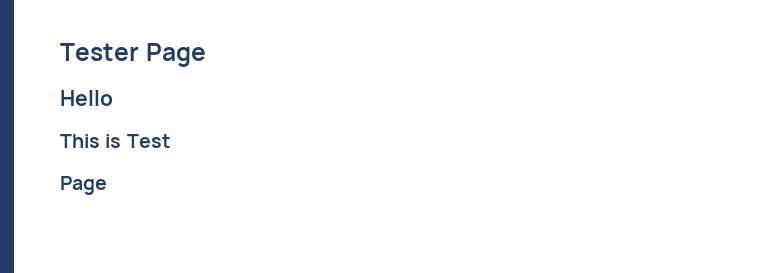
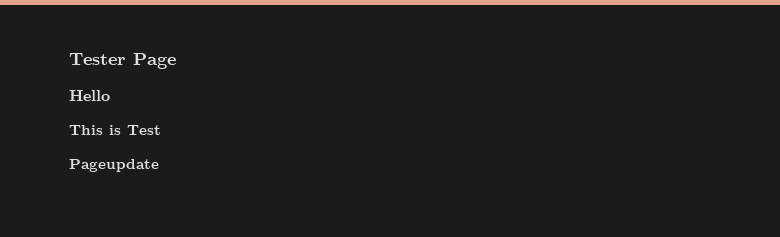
[60,176,107,195] Page -> [69,159,159,172] Pageupdate

